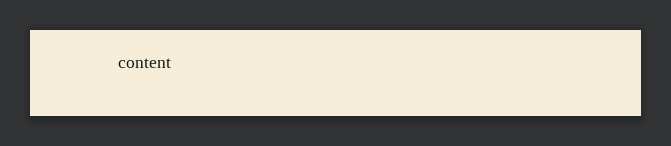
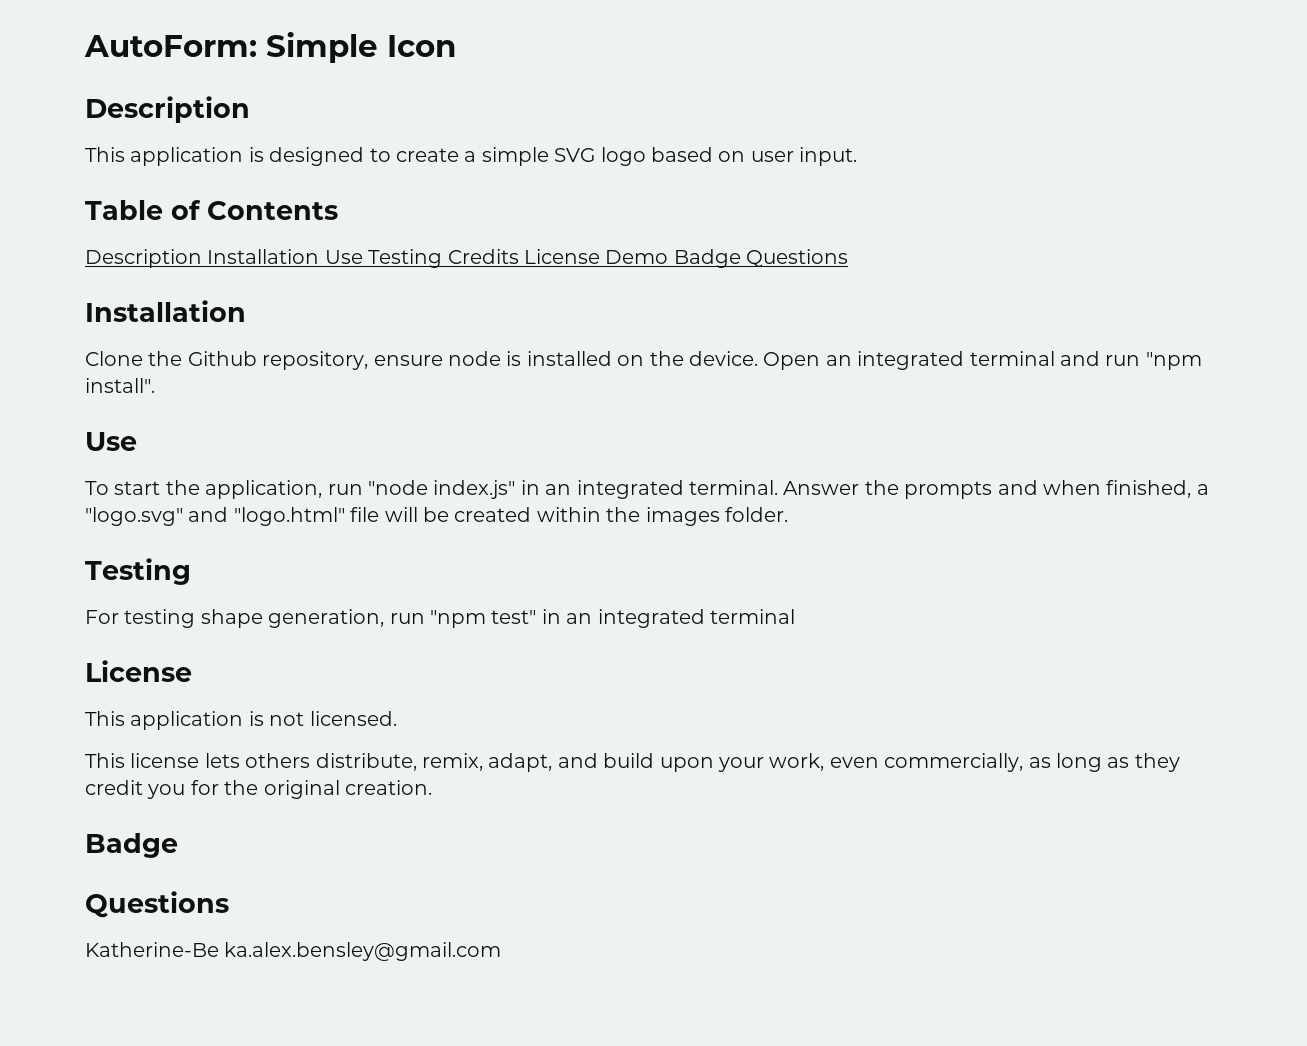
[118,58,171,68] content -> [84,32,456,63] [85,96,250,123] [85,147,858,166] [85,200,338,220] [85,249,849,268] [85,300,246,322] [85,351,1202,370] [85,378,155,393] [85,432,137,451] [85,480,1209,499] [85,507,788,526] [85,558,191,585] [85,609,795,628] [85,660,192,682] [85,711,397,730] [85,753,1180,772] [85,780,432,799] [85,833,178,858] [85,891,229,918] [85,942,502,961] AutoForm: Simple Icon // Description // This application is designed to create a simple SVG logo based on user input. // Table of Contents // Description Installation Use Testing Credits License Demo Badge Questions // Installation // Clone the Github repository, ensure node is installed on the device. Open an integrated terminal and run "npm install". // Use // To start the application, run "node index.js" in an integrated terminal. Answer the prompts and when finished, a "logo.svg" and "logo.html" file will be created within the images folder. // Testing // For testing shape generation, run "npm test" in an integrated terminal // License // This application is not licensed. // This license lets others distribute, remix, adapt, and build upon your work, even commercially, as long as they credit you for the original creation. // Badge // Questions // Katherine-Be ka.alex.bensley@gmail.com

